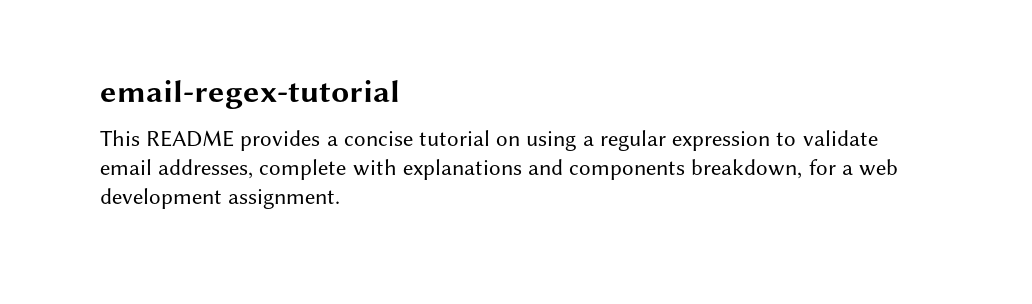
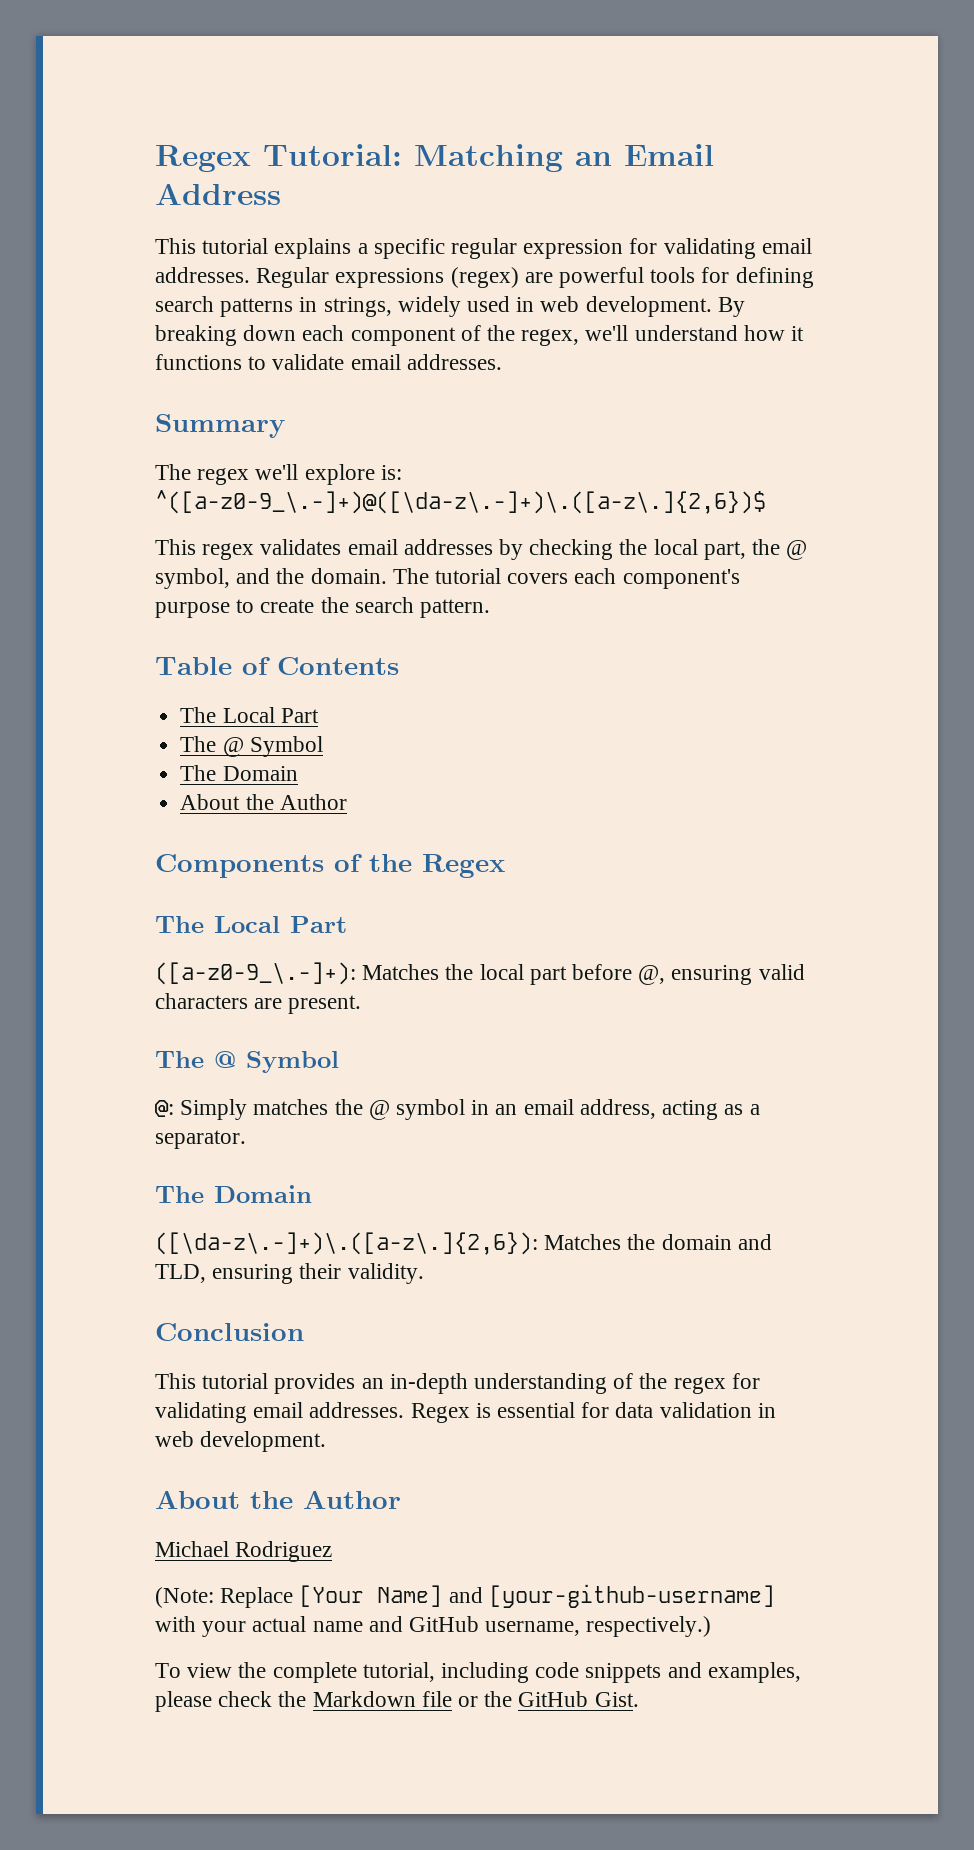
[100,80,400,109] [100,130,878,151] [100,159,899,180] [100,188,341,209] email-regex-tutorial // This README provides a concise tutorial on using a regular expression to validate email addresses, complete with explanations and components breakdown, for a web development assignment. -> [155,144,714,172] [155,184,281,205] [155,238,812,259] [155,267,814,288] [155,296,745,317] [155,325,805,346] [155,354,502,370] [155,414,285,438] [155,464,402,485] [155,490,766,514] [155,539,808,560] [155,568,740,589] [155,597,491,618] [155,657,399,675] [180,707,319,723] [180,736,323,757] [180,765,298,781] [180,794,347,810] [155,854,505,878] [155,916,347,933] [155,962,805,985] [155,993,362,1014] [155,1051,339,1073] [155,1099,760,1120] [155,1130,246,1149] [155,1185,312,1203] [155,1232,772,1255] [155,1263,424,1284] [155,1323,304,1341] [155,1373,760,1394] [155,1402,776,1423] [155,1431,327,1452] [155,1490,401,1509] [155,1541,333,1562] [155,1584,775,1608] [155,1616,712,1637] [155,1662,801,1683] [155,1691,639,1712] Regex Tutorial: Matching an Email Address // This tutorial explains a specific regular expression for validating email addresses. Regular expressions (regex) are powerful tools for defining search patterns in strings, widely used in web development. By breaking down each component of the regex, we'll understand how it functions to validate email addresses. // Summary // The regex we'll explore is: ^([a-z0-9_\.-]+)@([\da-z\.-]+)\.([a-z\.]{2,6})$ // This regex validates email addresses by checking the local part, the @ symbol, and the domain. The tutorial covers each component's purpose to create the search pattern. // Table of Contents // The Local Part // The @ Symbol // The Domain // About the Author // Components of the Regex // The Local Part // ([a-z0-9_\.-]+): Matches the local part before @, ensuring valid characters are present. // The @ Symbol // @: Simply matches the @ symbol in an email address, acting as a separator. // The Domain // ([\da-z\.-]+)\.([a-z\.]{2,6}): Matches the domain and TLD, ensuring their validity. // Conclusion // This tutorial provides an in-depth understanding of the regex for validating email addresses. Regex is essential for data validation in web development. // About the Author // Michael Rodriguez // (Note: Replace [Your Name] and [your-github-username] with your actual name and GitHub username, respectively.) // To view the complete tutorial, including code snippets and examples, please check the Markdown file or the GitHub Gist.

